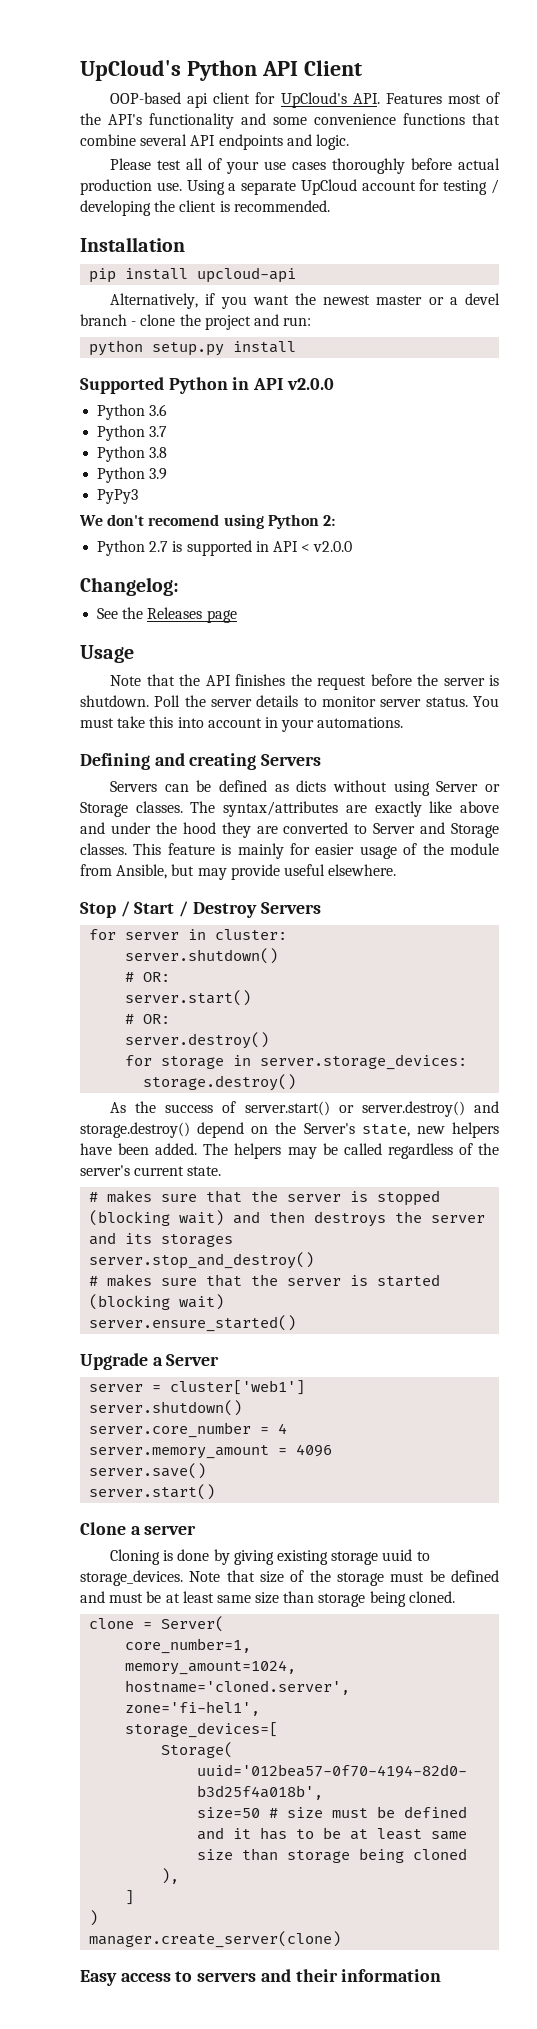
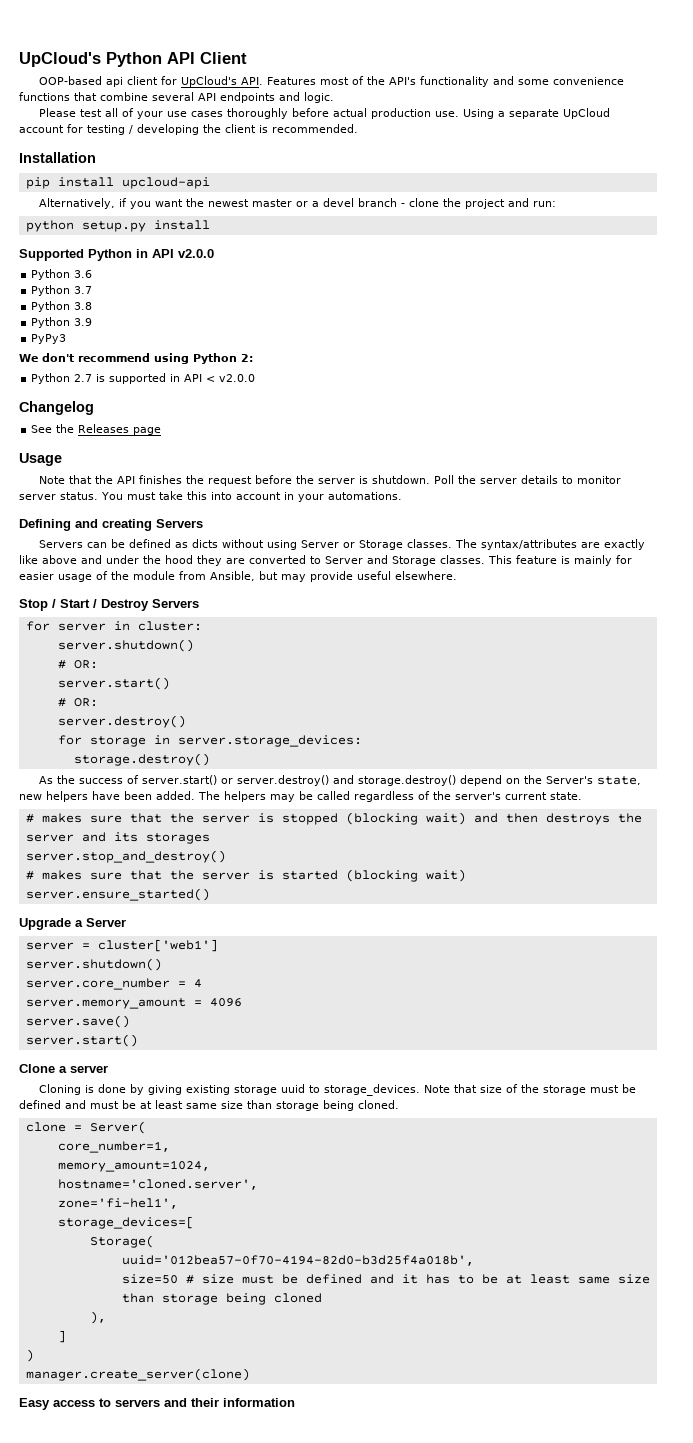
[148,514,220,526] recomend -> [78,353,150,362] recommend
[80,577,179,596] Changelog: -> [19,401,94,415] Changelog

